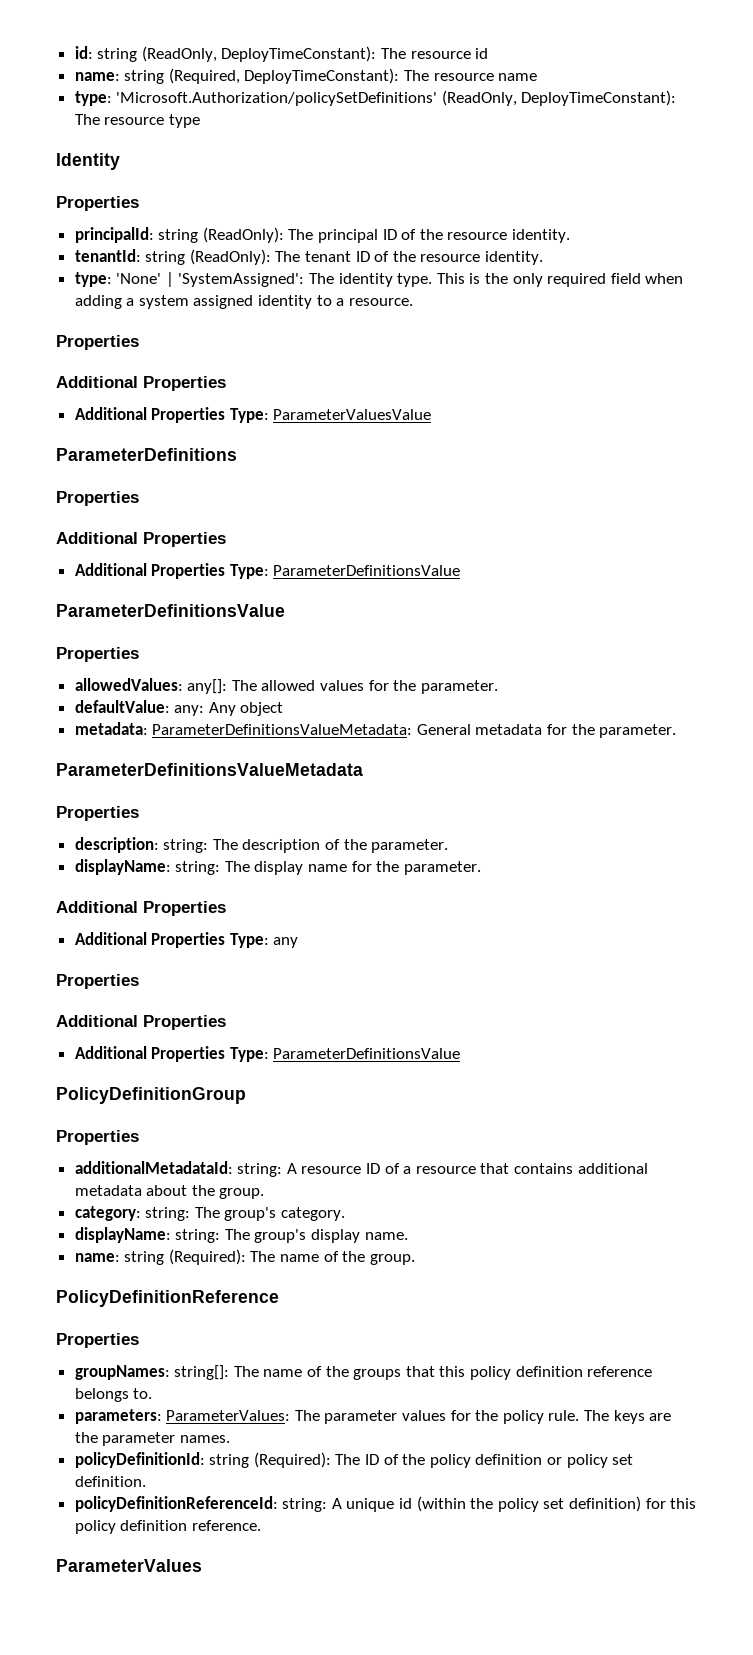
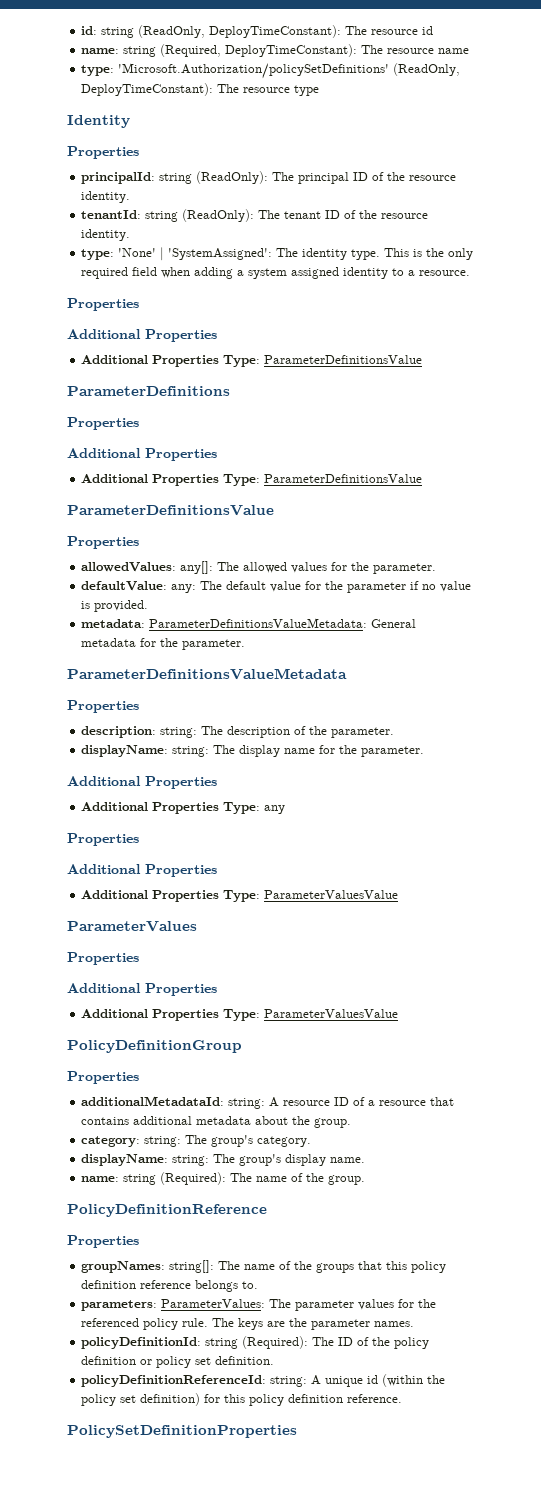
[273,409,432,420] ParameterValuesValue -> [264,355,423,364] ParameterDefinitionsValue
[208,702,284,716] Any object -> [200,581,472,593] [81,600,149,612] The default value for the parameter if no value is provided.
[273,1048,461,1059] ParameterDefinitionsValue -> [264,890,399,899] [67,921,197,932] [67,952,139,965] [67,983,217,996] [81,1009,399,1021] ParameterValuesValue // ParameterValues // Properties // Additional Properties // Additional Properties Type: ParameterValuesValue
(499, 1415) none -> [81,1318,140,1327] referenced
[56,1559,202,1572] ParameterValues -> [67,1425,297,1438] PolicySetDefinitionProperties

